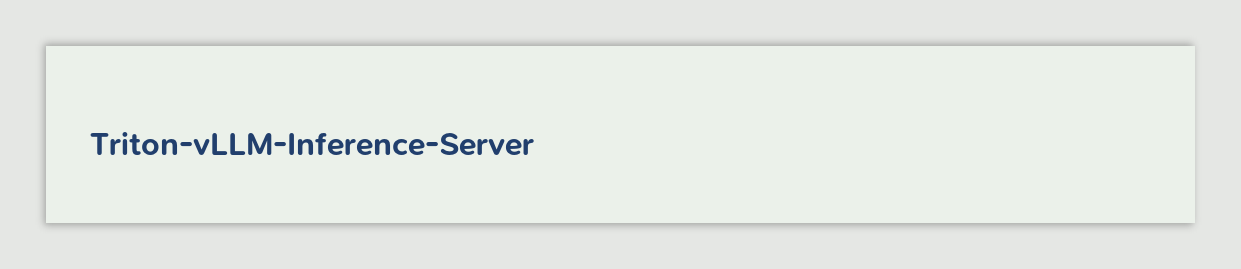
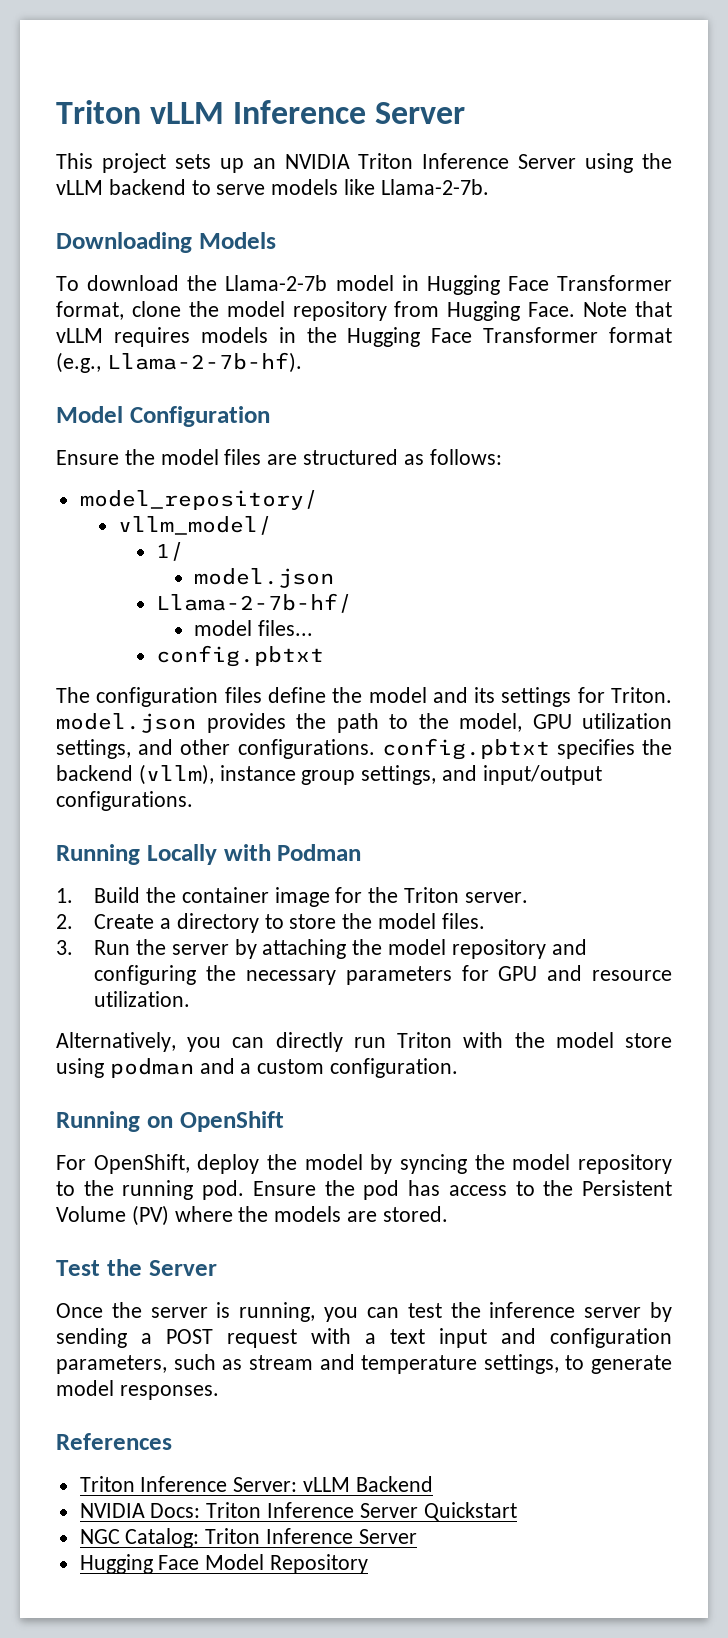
[90,132,534,156] Triton-vLLM-Inference-Server -> [56,100,466,124] [56,153,672,173] [56,179,489,195] [56,232,276,253] [56,275,672,295] [56,301,673,321] [56,327,672,347] [56,352,302,373] [56,406,270,427] [56,449,502,465] [79,490,318,510] [117,516,272,535] [156,542,185,561] [194,568,335,588] [156,593,353,613] [194,620,314,636] [156,645,325,667] [56,687,672,707] [56,713,672,733] [56,738,672,760] [56,764,602,785] [56,791,193,811] [56,844,362,865] [56,887,528,907] [56,913,485,933] [56,939,587,959] [94,965,673,985] [94,991,191,1007] [56,1032,672,1052] [56,1058,459,1078] [56,1111,284,1132] [56,1154,672,1174] [56,1180,673,1200] [56,1205,448,1226] [56,1259,217,1276] [56,1302,672,1322] [56,1328,672,1348] [56,1354,672,1374] [56,1380,219,1400] [56,1433,172,1450] [79,1476,433,1492] [79,1502,517,1521] [79,1528,417,1548] [79,1554,369,1574] Triton vLLM Inference Server // This project sets up an NVIDIA Triton Inference Server using the vLLM backend to serve models like Llama-2-7b. // Downloading Models // To download the Llama-2-7b model in Hugging Face Transformer format, clone the model repository from Hugging Face. Note that vLLM requires models in the Hugging Face Transformer format (e.g., Llama-2-7b-hf). // Model Configuration // Ensure the model files are structured as follows: // model_repository/ // vllm_model/ // 1/ // model.json // Llama-2-7b-hf/ // model files... // config.pbtxt // The configuration files define the model and its settings for Triton. model.json provides the path to the model, GPU utilization settings, and other configurations. config.pbtxt specifies the backend (vllm), instance group settings, and input/output configurations. // Running Locally with Podman // 1. Build the container image for the Triton server. // 2. Create a directory to store the model files. // 3. Run the server by attaching the model repository and configuring the necessary parameters for GPU and resource utilization. // Alternatively, you can directly run Triton with the model store using podman and a custom configuration. // Running on OpenShift // For OpenShift, deploy the model by syncing the model repository to the running pod. Ensure the pod has access to the Persistent Volume (PV) where the models are stored. // Test the Server // Once the server is running, you can test the inference server by sending a POST request with a text input and configuration parameters, such as stream and temperature settings, to generate model responses. // References // Triton Inference Server: vLLM Backend // NVIDIA Docs: Triton Inference Server Quickstart // NGC Catalog: Triton Inference Server // Hugging Face Model Repository

